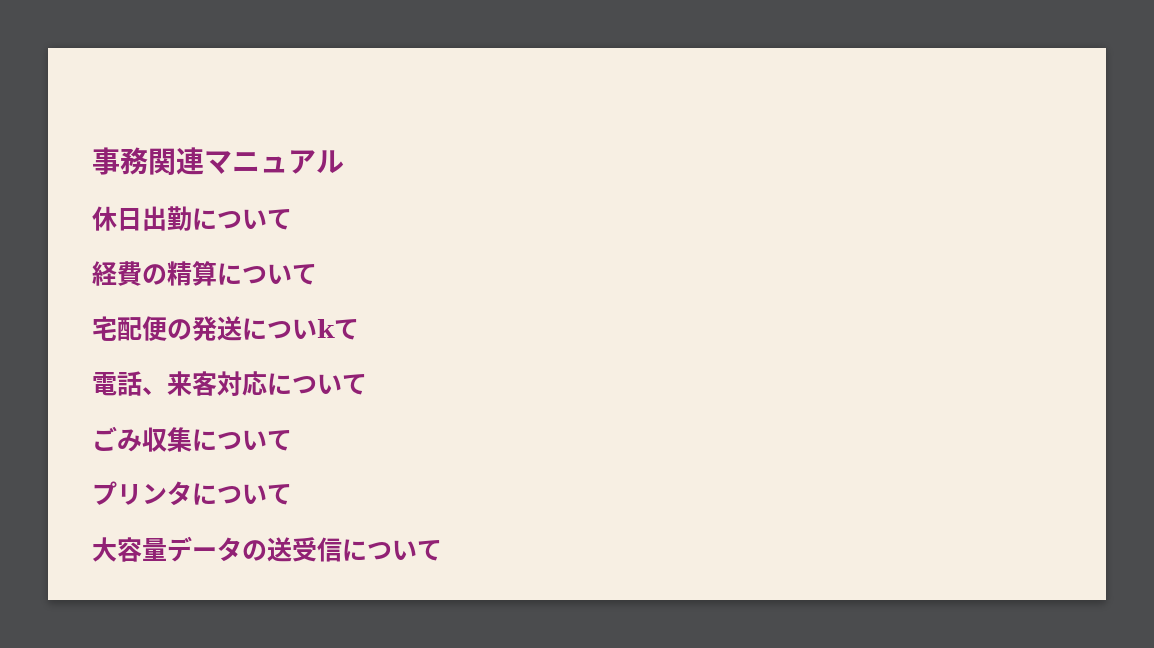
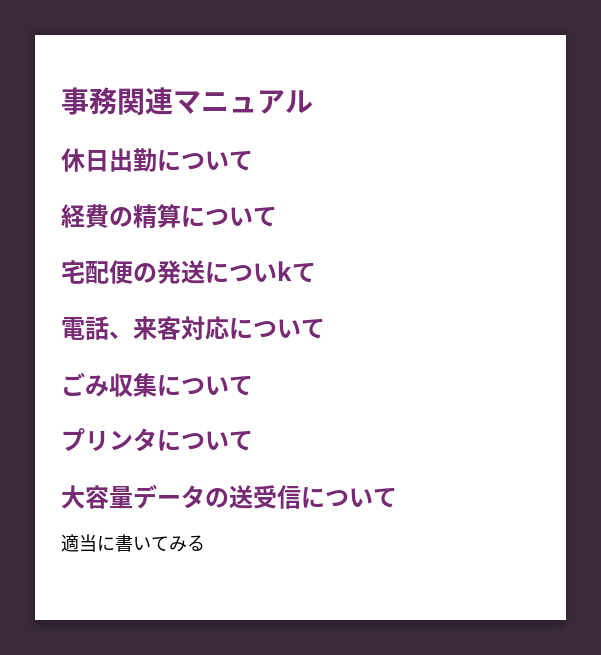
(442, 550) none -> [61,534,205,552] // 適当に書いてみる

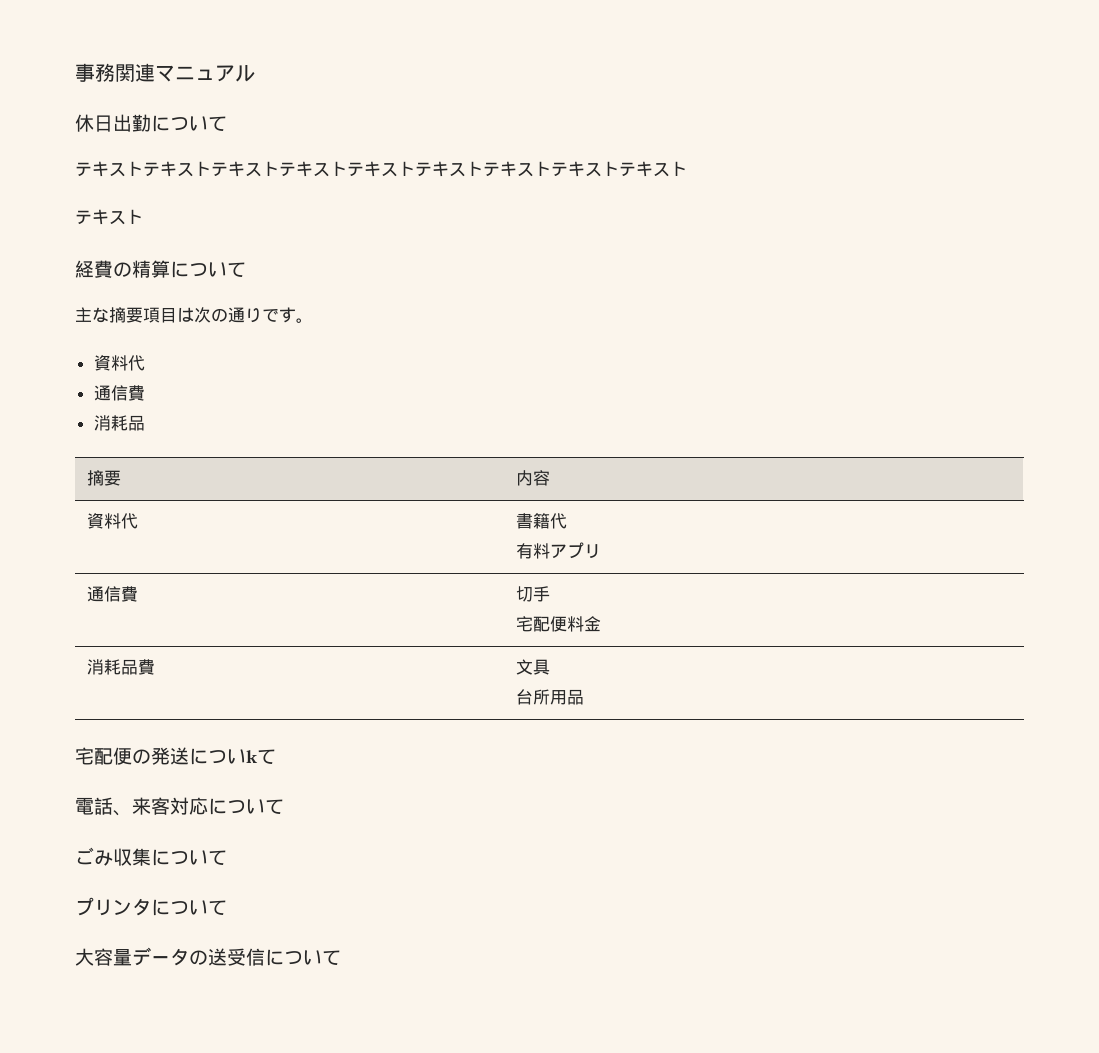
(253, 160) none -> [75,161,687,177] [75,209,143,225] // テキストテキストテキストテキストテキストテキストテキストテキストテキスト // テキスト
(277, 216) none -> [75,307,313,323] [93,355,145,371] [93,385,145,401] [93,415,145,431] [86,470,121,486] [515,470,550,486] [86,513,138,529] [515,513,567,529] [515,542,601,559] [86,586,138,602] [515,586,550,602] [515,616,601,632] [86,659,155,675] [515,659,550,675] [515,689,584,705] // 主な摘要項目は次の通りです。 // 資料代 // 通信費 // 消耗品 // 摘要 | 内容 // 資料代 | 書籍代 // 有料アプリ // 通信費 | 切手 // 宅配便料金 // 消耗品費 | 文具 // 台所用品
[61,534,205,552] // 適当に書いてみる -> (341, 957) none

